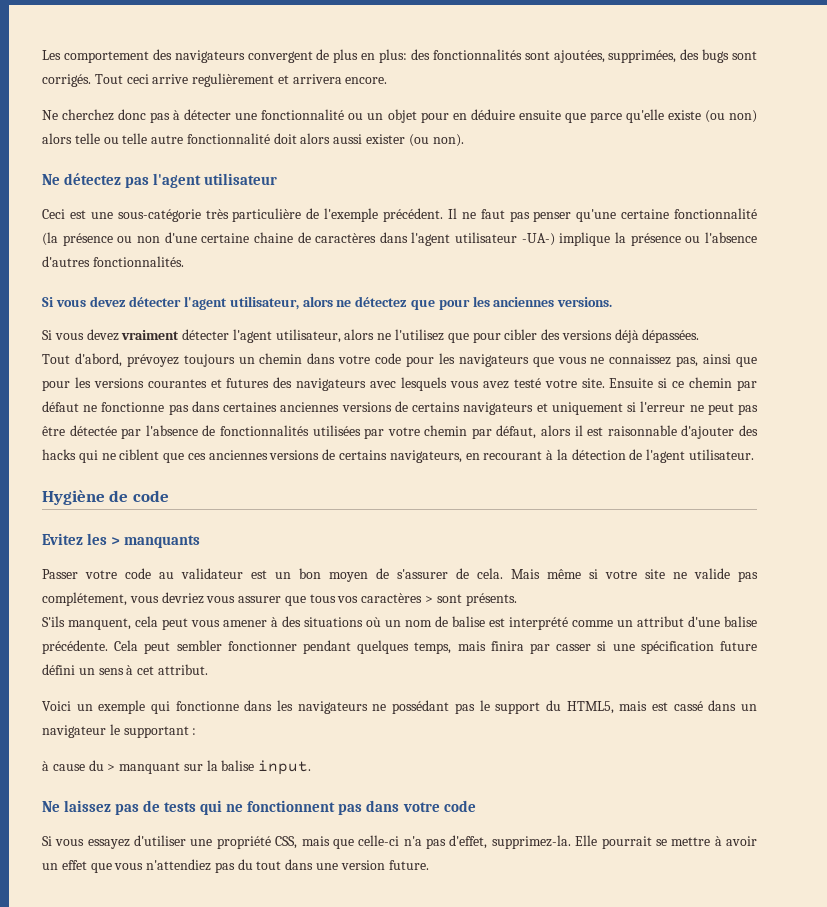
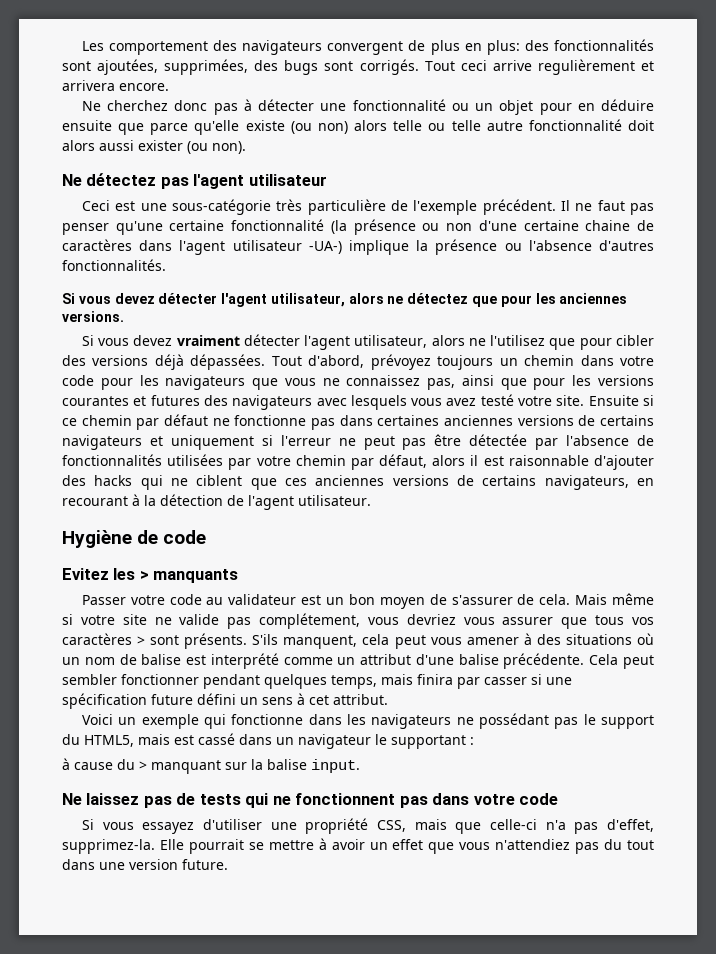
(700, 336) // -> (266, 362) none
(517, 599) // -> (248, 641) none

